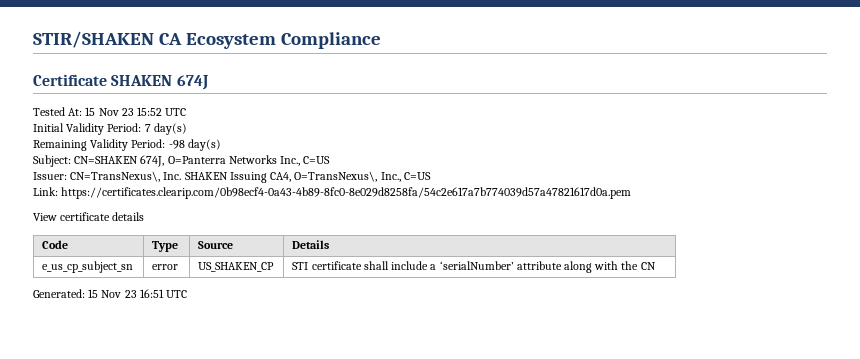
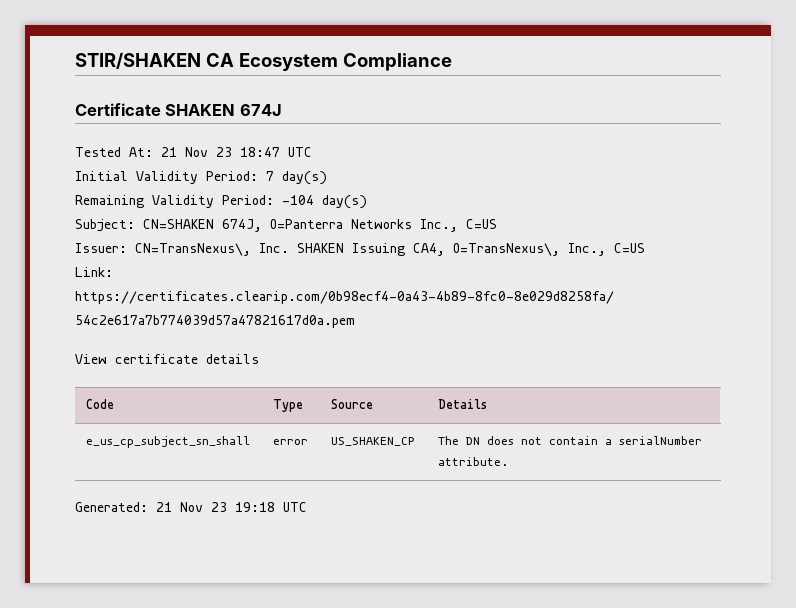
[85,107,163,116] 15 Nov 23 15:52 -> [161,147,280,157] 21 Nov 23 18:47
[168,140,185,149] -98 -> [282,195,314,205] -104
[42,261,134,273] e_us_cp_subject_sn -> [86,436,251,448] e_us_cp_subject_sn_shall
[292,261,656,273] STI certificate shall include a ‘serialNumber’ attribute along with the CN -> [438,436,703,445] [438,457,509,466] The DN does not contain a serialNumber attribute.
[88,289,164,298] 15 Nov 23 16:51 -> [156,502,275,512] 21 Nov 23 19:18

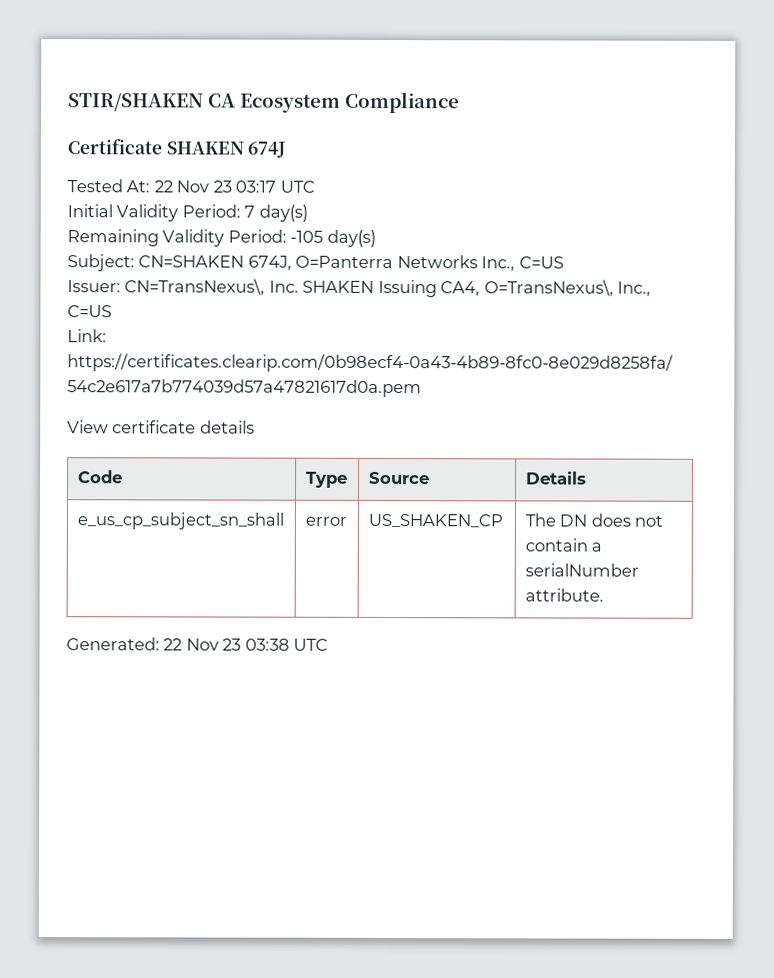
[161,147,280,157] 21 Nov 23 18:47 -> [153,180,277,193] 22 Nov 23 03:17
[282,195,314,205] -104 -> [290,230,324,243] -105
[156,502,275,512] 21 Nov 23 19:18 -> [163,638,290,651] 22 Nov 23 03:38

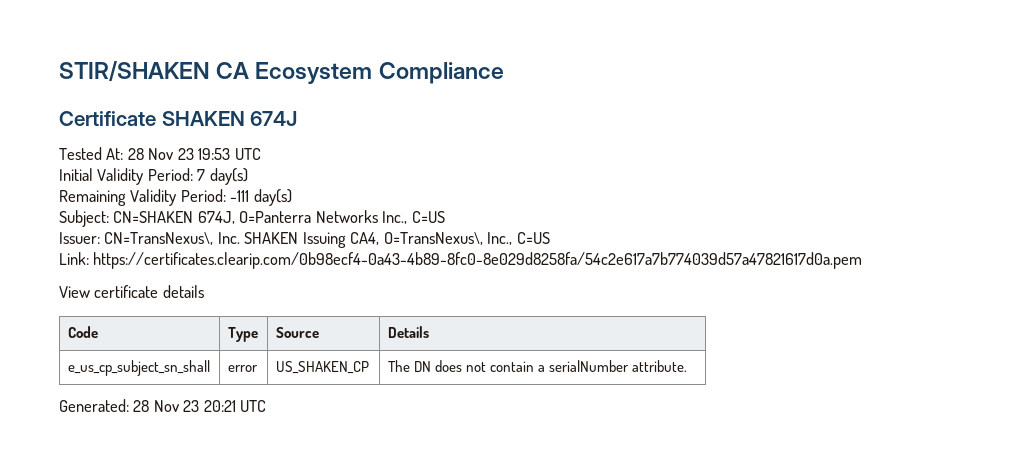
[153,180,277,193] 22 Nov 23 03:17 -> [127,148,231,160] 28 Nov 23 19:53
[290,230,324,243] -105 -> [230,190,250,202] -111
[163,638,290,651] 22 Nov 23 03:38 -> [133,400,236,412] 28 Nov 23 20:21

